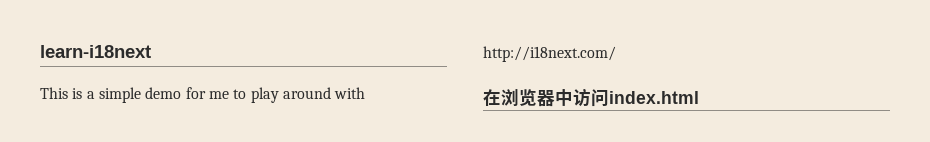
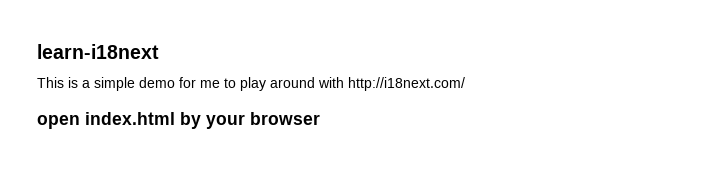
[483,88,699,107] 在浏览器中访问index.html -> [37,112,320,129] open index.html by your browser

